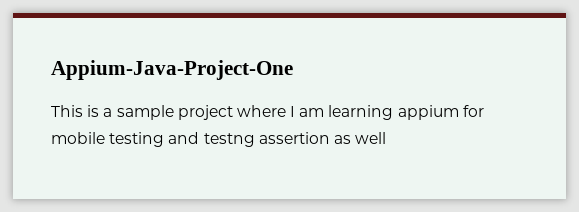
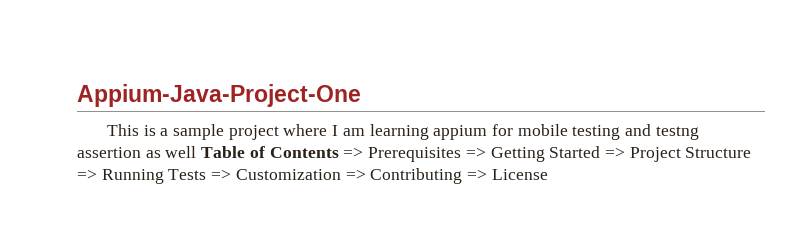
(387, 138) none -> [201,146,752,162] [77,168,548,184] Table of Contents => Prerequisites => Getting Started => Project Structure => Running Tests => Customization => Contributing => License

